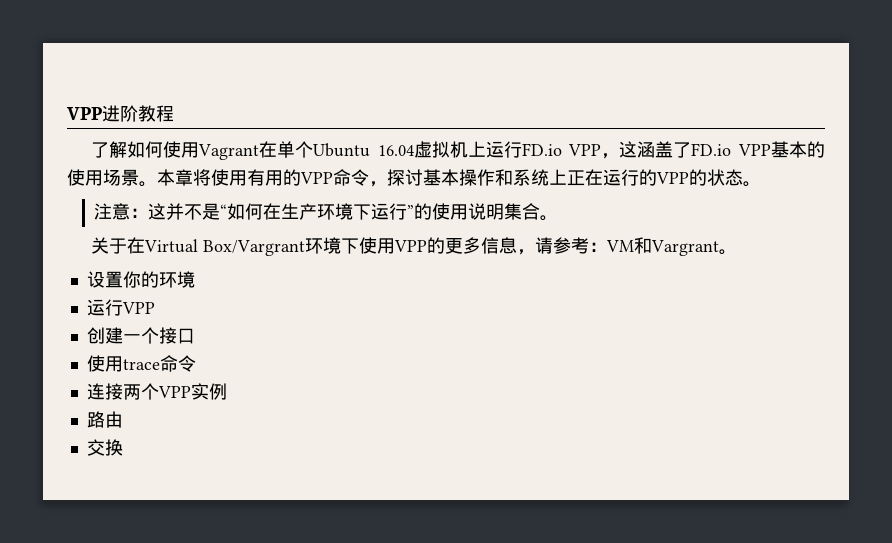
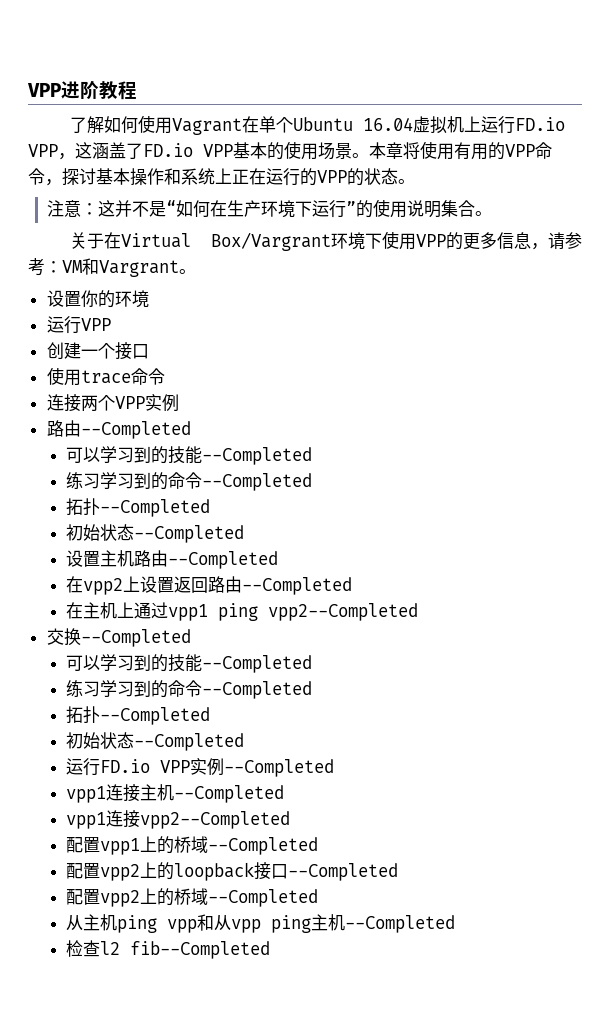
[86,439,123,456] // 交换 -> [80,421,191,439] [66,446,313,465] [66,472,313,491] [66,498,211,517] [66,524,245,543] [66,550,279,569] [66,576,353,595] [66,602,419,621] [46,628,191,647] [66,654,313,673] [66,680,313,699] [66,706,211,725] [66,732,245,751] [66,758,335,777] [66,784,285,803] [66,810,291,829] [66,836,319,855] [66,862,399,881] [66,888,319,907] [66,914,456,933] [66,940,271,959] --Completed // 可以学习到的技能--Completed // 练习学习到的命令--Completed // 拓扑--Completed // 初始状态--Completed // 设置主机路由--Completed // 在vpp2上设置返回路由--Completed // 在主机上通过vpp1 ping vpp2--Completed // 交换--Completed // 可以学习到的技能--Completed // 练习学习到的命令--Completed // 拓扑--Completed // 初始状态--Completed // 运行FD.io VPP实例--Completed // vpp1连接主机--Completed // vpp1连接vpp2--Completed // 配置vpp1上的桥域--Completed // 配置vpp2上的loopback接口--Completed // 配置vpp2上的桥域--Completed // 从主机ping vpp和从vpp ping主机--Completed // 检查l2 fib--Completed

